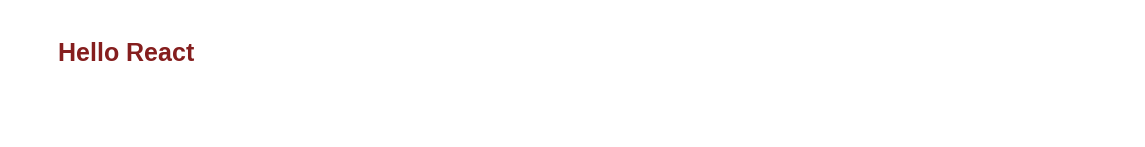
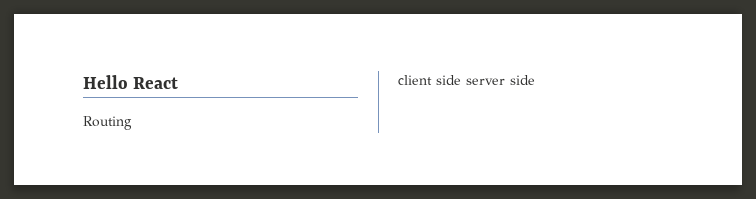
(195, 52) none -> [83,116,132,130] [398,75,535,85] // Routing // client side server side

